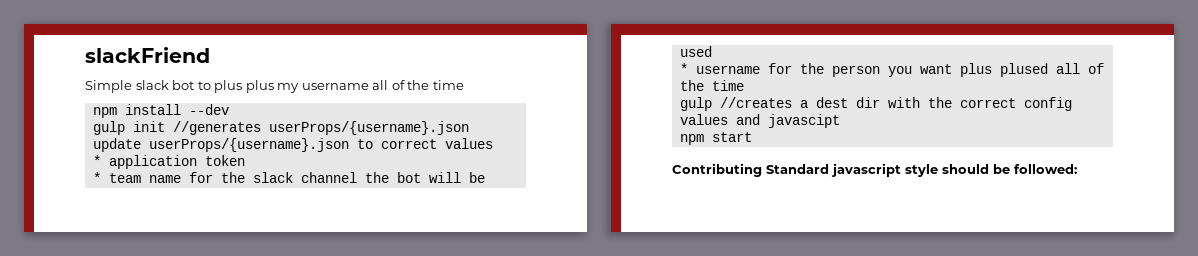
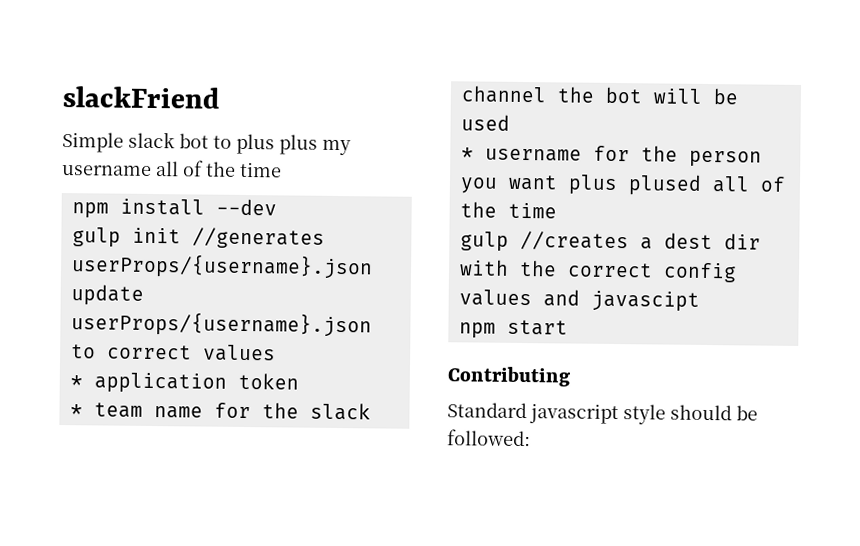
(762, 170) none -> (570, 376) //

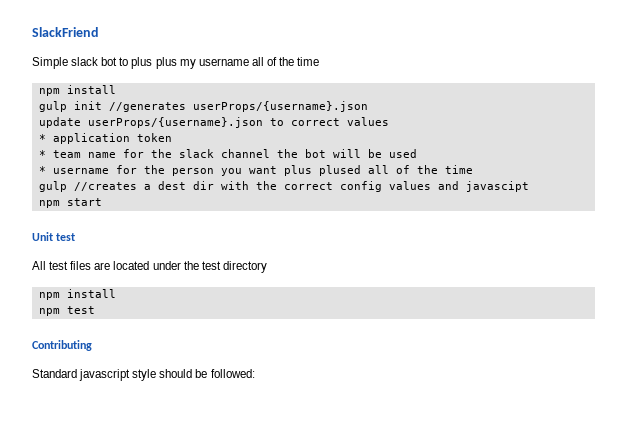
[62,86,220,109] slackFriend -> [32,27,99,37] SlackFriend
[215,198,277,216] --dev -> (116, 89) none
(568, 327) none -> [32,232,76,241] [32,261,267,273] [38,289,116,300] [38,306,95,316] // Unit test // All test files are located under the test directory // npm install // npm test

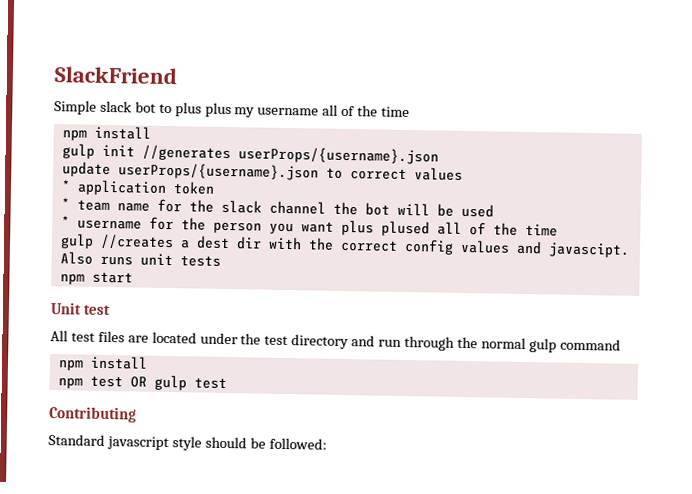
[465,181,529,192] javascipt -> [547,242,630,258] [59,251,221,267] javascipt. Also runs unit tests
(267, 267) none -> [351,335,621,353] and run through the normal gulp command
(95, 310) none -> [129,374,227,391] OR gulp test

